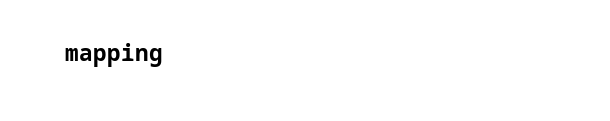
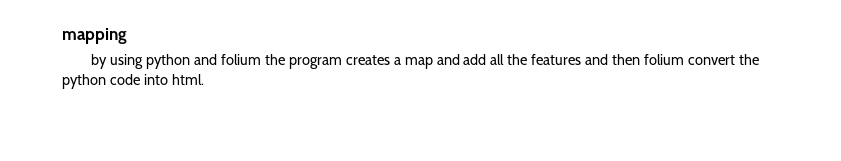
(163, 55) none -> [91,54,759,69] [62,74,204,89] // by using python and folium the program creates a map and add all the features and then folium convert the python code into html.

